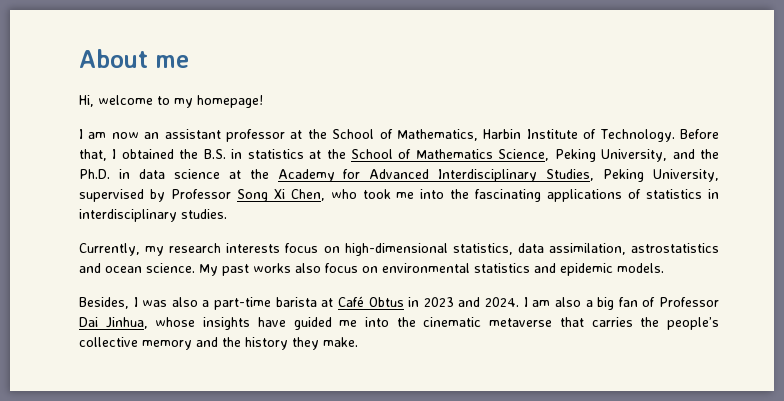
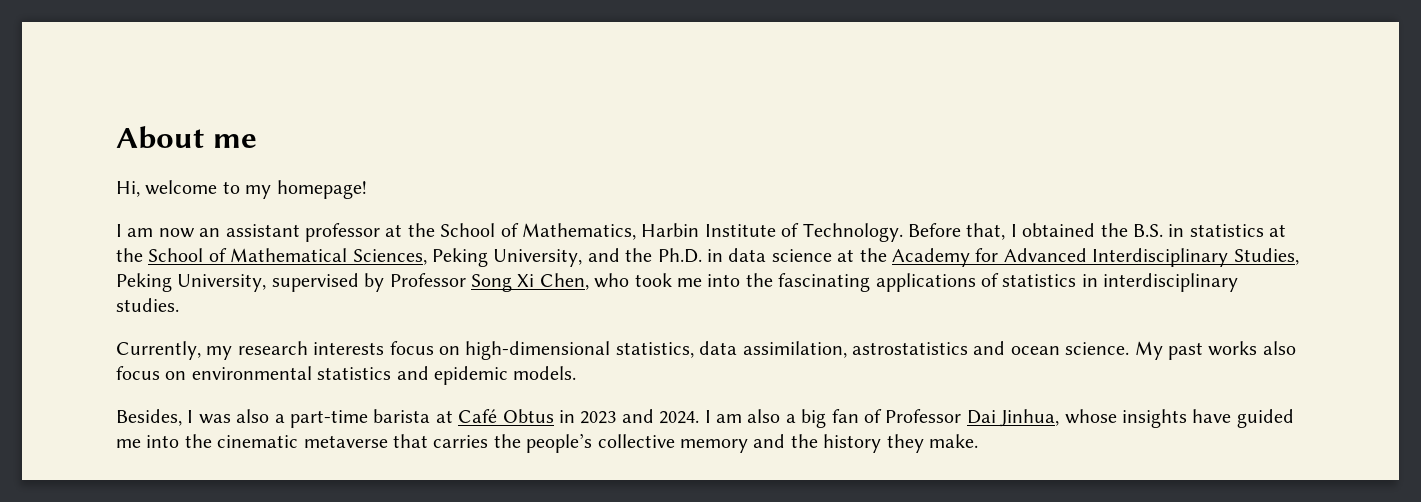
[415,149,550,161] Mathematics Science, -> [230,248,427,265] Mathematical Sciences,

